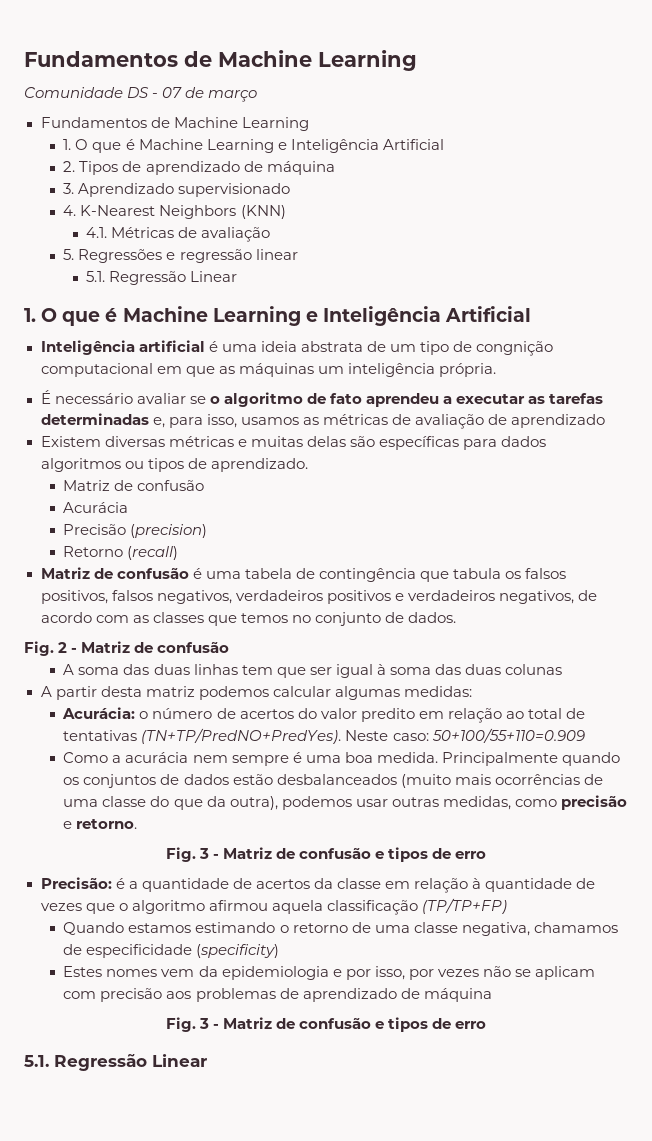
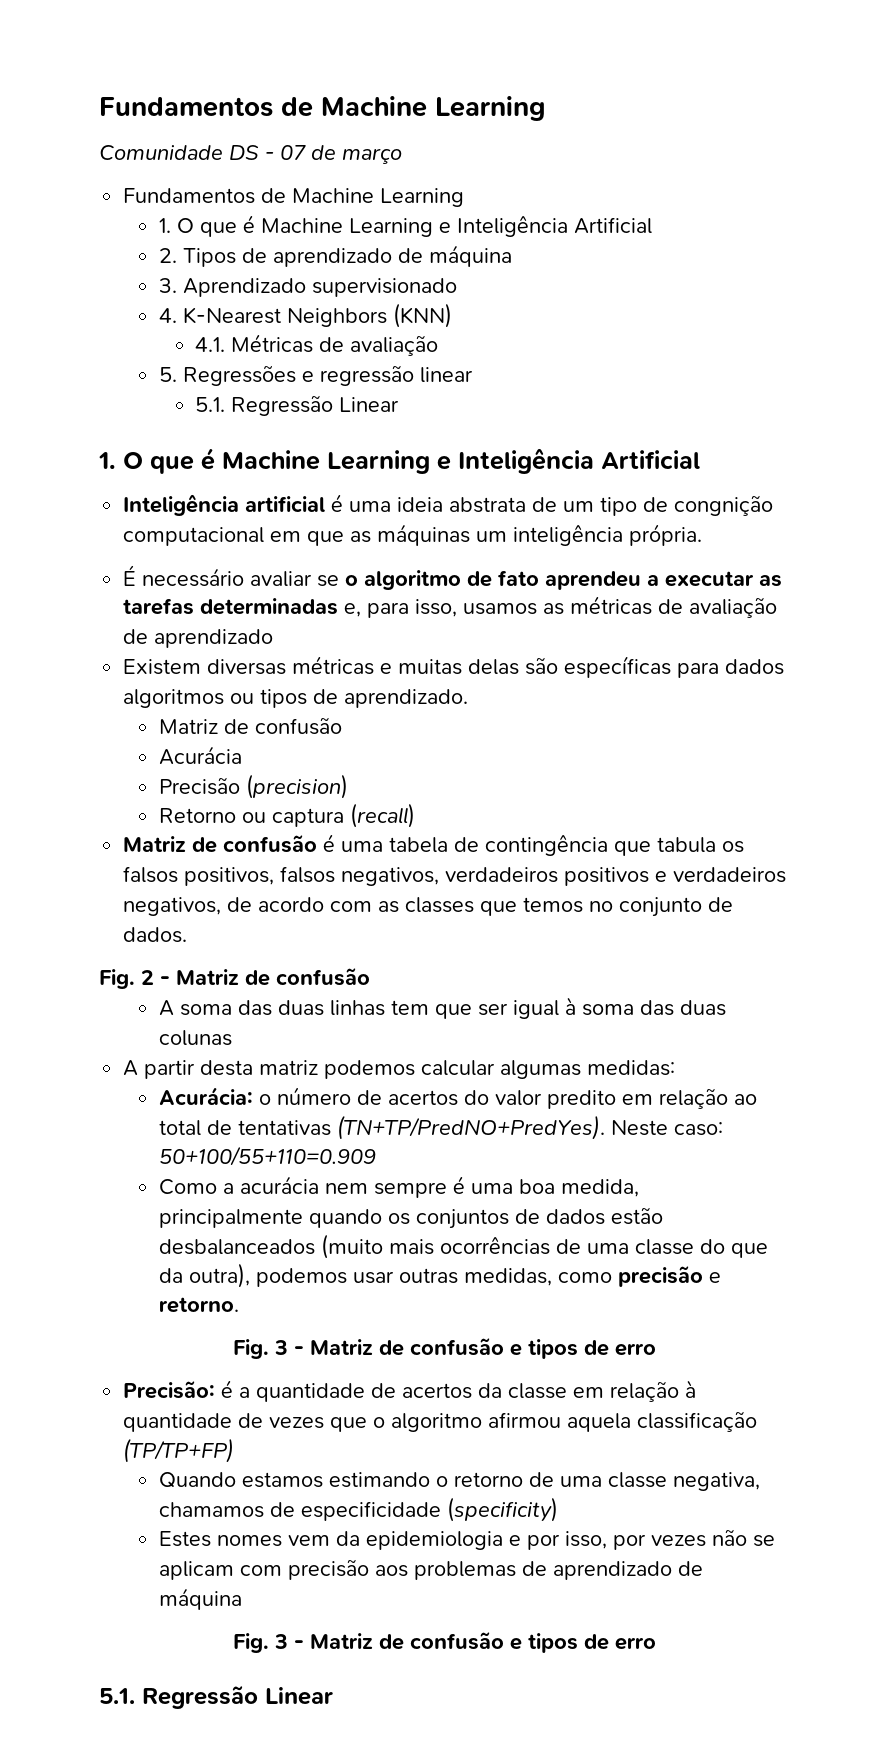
(124, 551) none -> [242,808,345,827] ou captura
[376,752,558,766] medida. Principalmente -> [561,1179,640,1197] [159,1209,304,1228] medida, principalmente

